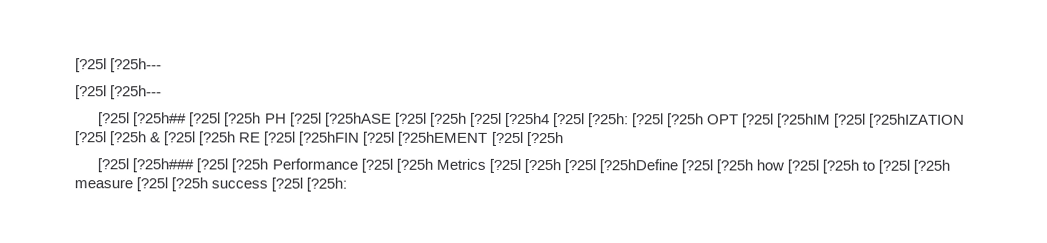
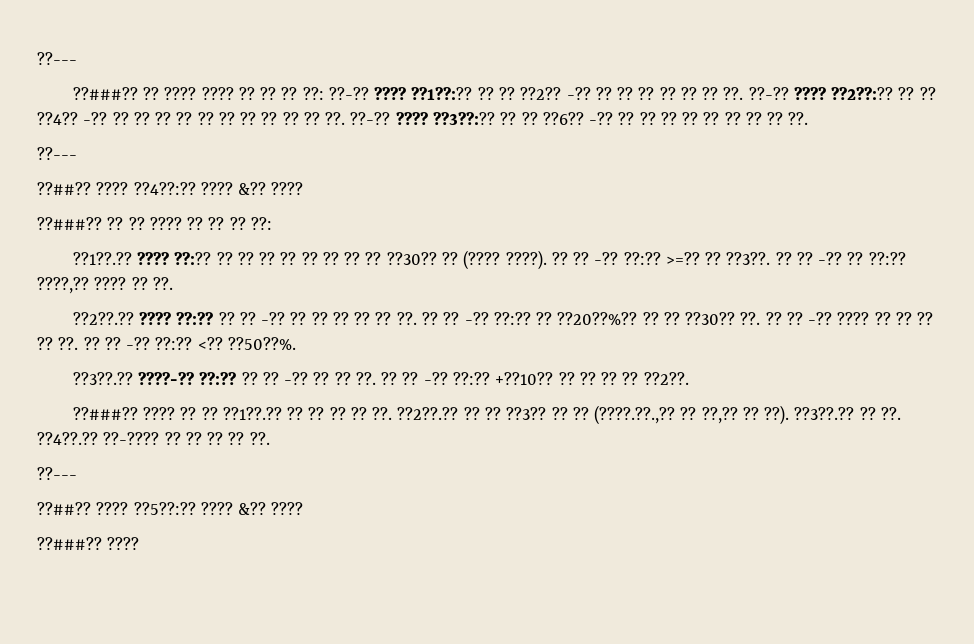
[75,58,163,73] [75,85,163,100] [97,112,966,128] [74,131,563,147] [97,158,951,174] [74,177,348,192] [?25l [?25h--- // [?25l [?25h--- // [?25l [?25h## [?25l [?25h PH [?25l [?25hASE [?25l [?25h [?25l [?25h4 [?25l [?25h: [?25l [?25h OPT [?25l [?25hIM [?25l [?25hIZATION [?25l [?25h & [?25l [?25h RE [?25l [?25hFIN [?25l [?25hEMENT [?25l [?25h // [?25l [?25h### [?25l [?25h Performance [?25l [?25h Metrics [?25l [?25h [?25l [?25hDefine [?25l [?25h how [?25l [?25h to [?25l [?25h measure [?25l [?25h success [?25l [?25h: -> [37,52,77,65] [72,87,936,100] [37,112,809,125] [37,147,77,160] [37,182,304,195] [37,217,272,230] [72,250,906,270] [37,277,173,294] [72,312,934,325] [37,337,296,350] [72,372,689,385] [72,405,901,425] [37,432,270,445] [37,467,77,480] [37,502,304,515] [37,537,140,550] ??--- // ??###?? ?? ???? ???? ?? ?? ?? ??: ??-?? ???? ??1??:?? ?? ?? ??2?? -?? ?? ?? ?? ?? ?? ?? ??. ??-?? ???? ??2??:?? ?? ?? ??4?? -?? ?? ?? ?? ?? ?? ?? ?? ?? ?? ?? ??. ??-?? ???? ??3??:?? ?? ?? ??6?? -?? ?? ?? ?? ?? ?? ?? ?? ?? ??. // ??--- // ??##?? ???? ??4??:?? ???? &?? ???? // ??###?? ?? ?? ???? ?? ?? ?? ??: // ??1??.?? ???? ??:?? ?? ?? ?? ?? ?? ?? ?? ?? ??30?? ?? (???? ????). ?? ?? -?? ??:?? >=?? ?? ??3??. ?? ?? -?? ?? ??:?? ????,?? ???? ?? ??. // ??2??.?? ???? ??:?? ?? ?? -?? ?? ?? ?? ?? ?? ??. ?? ?? -?? ??:?? ?? ??20??%?? ?? ?? ??30?? ??. ?? ?? -?? ???? ?? ?? ?? ?? ??. ?? ?? -?? ??:?? <?? ??50??%. // ??3??.?? ????-?? ??:?? ?? ?? -?? ?? ?? ??. ?? ?? -?? ??:?? +??10?? ?? ?? ?? ?? ??2??. // ??###?? ???? ?? ?? ??1??.?? ?? ?? ?? ?? ??. ??2??.?? ?? ?? ??3?? ?? ?? (????.??.,?? ?? ??,?? ?? ??). ??3??.?? ?? ??. ??4??.?? ??-???? ?? ?? ?? ?? ??. // ??--- // ??##?? ???? ??5??:?? ???? &?? ???? // ??###?? ????

